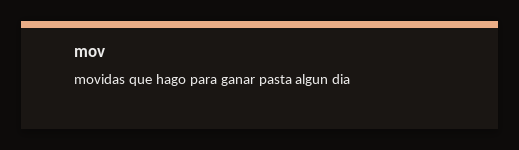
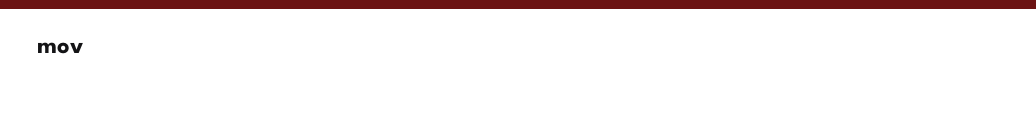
[74,74,351,86] // movidas que hago para ganar pasta algun dia -> (83, 48) none

